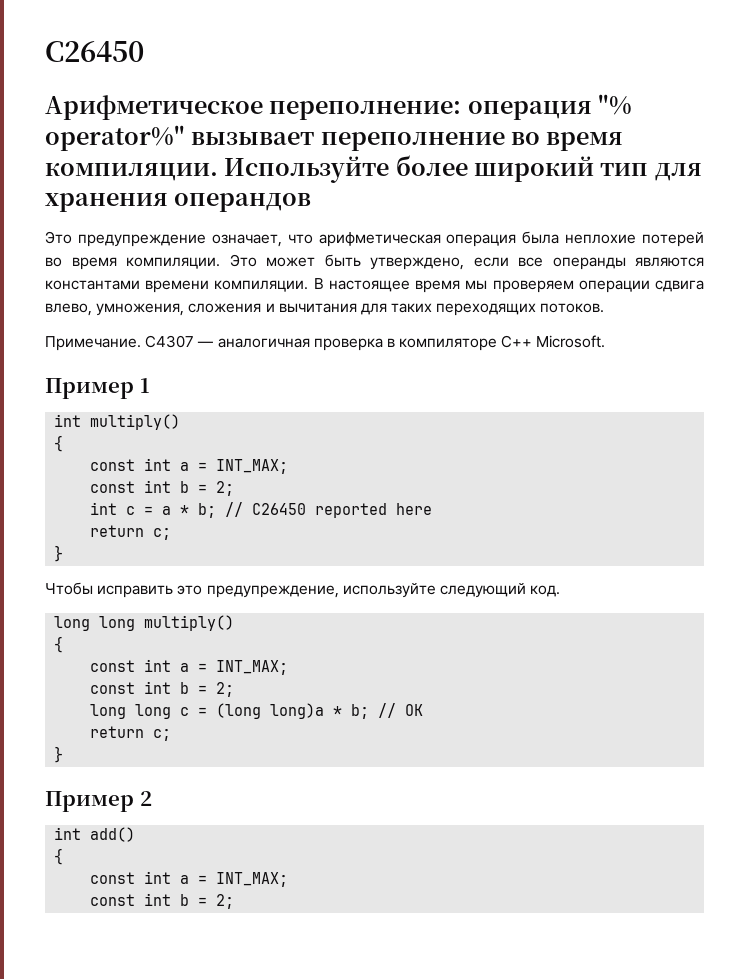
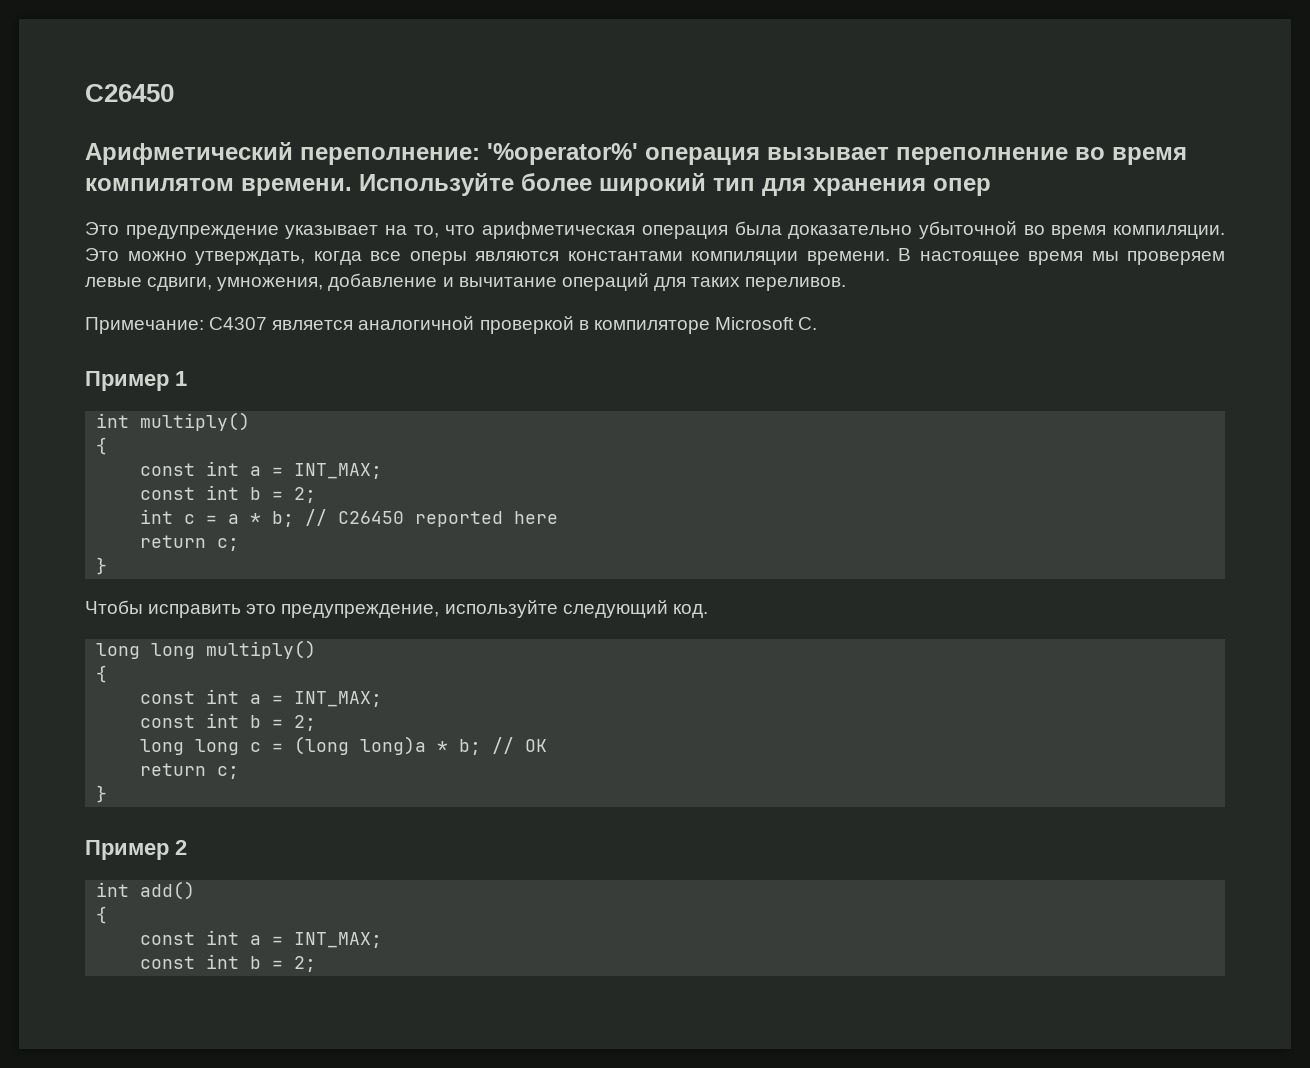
[45,94,633,120] [45,125,185,151] Арифметическое переполнение: операция "% operator%" -> [85,142,760,165] Арифметический переполнение: '%operator%' операция
[45,163,218,181] компиляции. -> [85,178,352,196] компилятом времени.
[174,193,312,212] операндов -> [933,178,991,196] опер
[211,234,282,247] означает, -> [285,225,439,239] указывает на то,
[565,232,704,247] неплохие потерей -> [788,221,1017,239] доказательно убыточной
[266,254,704,270] [45,280,309,293] может быть утверждено, если все операнды являются константами времени компиляции. -> [127,251,890,265] можно утверждать, когда все оперы являются константами компиляции времени.
[578,280,704,293] [45,303,605,316] [45,335,606,351] операции сдвига влево, умножения, сложения и вычитания для таких переходящих потоков. // Примечание. C4307 — аналогичная проверка в компиляторе C++ Microsoft. -> [85,273,847,291] [85,316,818,334] левые сдвиги, умножения, добавление и вычитание операций для таких переливов. // Примечание: C4307 является аналогичной проверкой в компиляторе Microsoft C.

